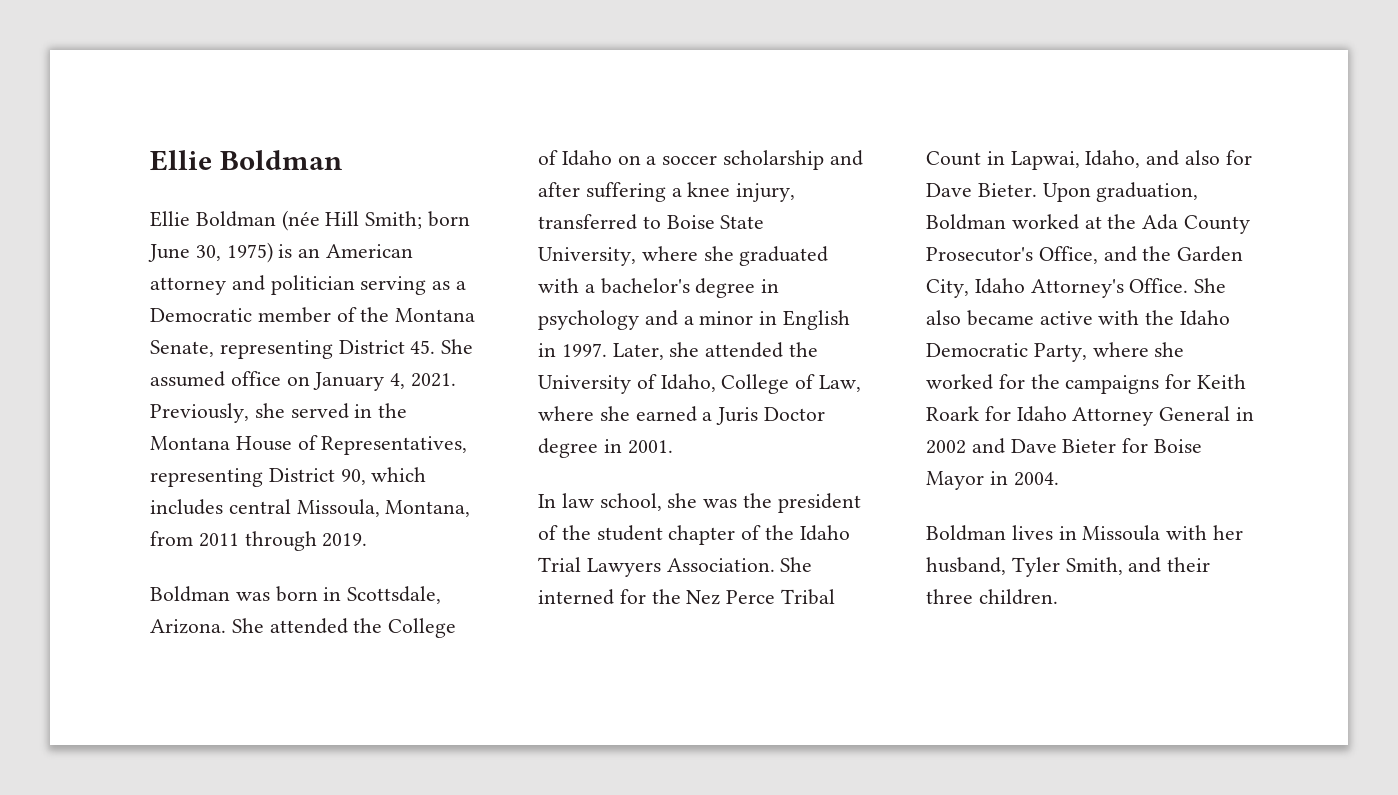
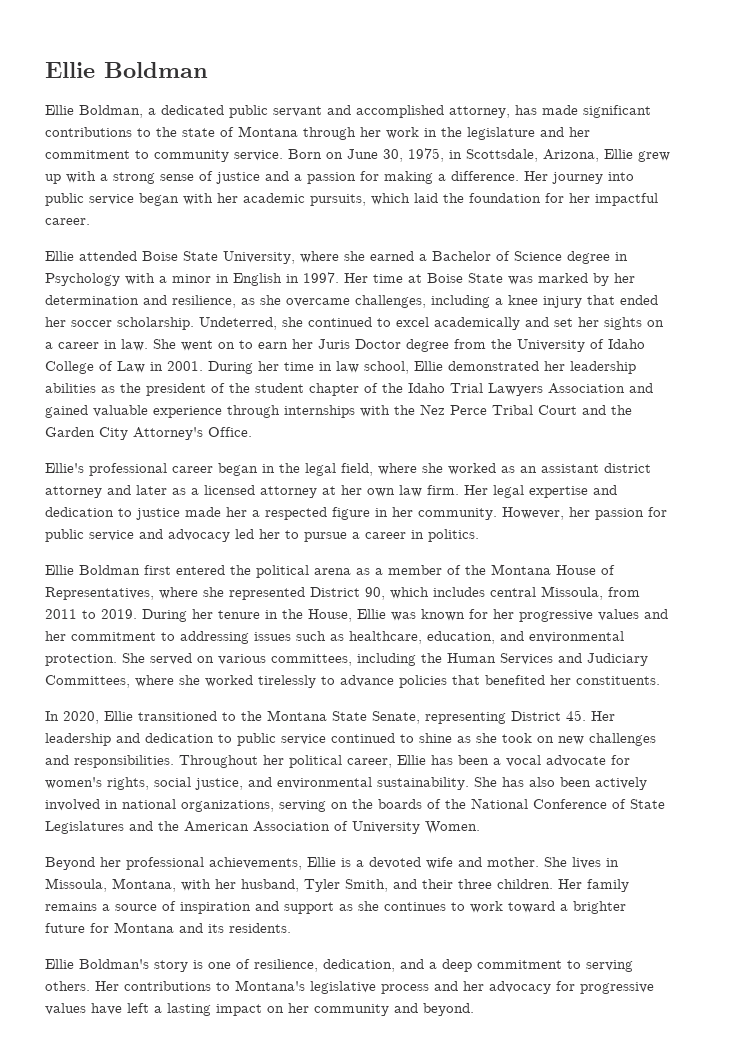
[195,210,471,231] [148,242,414,263] [150,275,467,295] [150,307,476,323] [150,339,474,359] [150,371,457,391] [150,403,408,423] [150,435,468,455] [150,467,427,487] [150,499,471,517] [150,531,368,551] [150,586,442,604] [150,618,457,638] [538,150,863,170] [538,182,796,202] [538,214,661,230] Boldman (née Hill Smith; born June 30, 1975) is an American attorney and politician serving as a Democratic member of the Montana Senate, representing District 45. She assumed office on January 4, 2021. Previously, she served in the Montana House of Representatives, representing District 90, which includes central Missoula, Montana, from 2011 through 2019. // Boldman was born in Scottsdale, Arizona. She attended the College of Idaho on a soccer scholarship and after suffering a knee injury, transferred to -> [79,105,651,118] [45,126,590,140] [45,148,670,162] [45,171,634,184] [45,193,658,206] [45,218,90,225] [45,251,137,261] Boldman, a dedicated public servant and accomplished attorney, has made significant contributions to the state of Montana through her work in the legislature and her commitment to community service. Born on June 30, 1975, in Scottsdale, Arizona, Ellie grew up with a strong sense of justice and a passion for making a difference. Her journey into public service began with her academic pursuits, which laid the foundation for her impactful career. // Ellie attended
[739,246,829,266] [538,278,780,298] [538,310,678,330] graduated with a bachelor's degree in psychology and -> [370,251,628,264] [45,273,155,286] earned a Bachelor of Science degree in Psychology with
[612,342,784,360] Later, she attended -> [344,273,635,286] [45,295,658,308] [45,317,664,330] [45,339,486,352] Her time at Boise State was marked by her determination and resilience, as she overcame challenges, including a knee injury that ended her soccer scholarship. Undeterred, she continued to excel academically and set her sights on a career in law. She went on to earn her Juris Doctor degree from
[660,374,862,394] [538,406,826,425] [538,438,673,458] [538,493,738,511] Idaho, College of Law, where she earned a Juris Doctor degree in 2001. // In law school, she was -> [608,339,645,349] [45,361,636,374] [45,383,115,393] Idaho College of Law in 2001. During her time in law school, Ellie demonstrated her leadership abilities as
[666,557,813,572] [538,589,836,605] [926,150,1252,170] [926,182,1199,202] [926,214,1251,234] [926,246,1098,264] Association. She interned for the Nez Perce Tribal Count in Lapwai, Idaho, and also for Dave Bieter. Upon graduation, Boldman worked at the Ada County Prosecutor's Office, -> [548,383,653,394] [45,404,577,418] Association and gained valuable experience through internships with the Nez Perce Tribal Court
[926,278,1025,298] City, Idaho -> [99,427,128,440] City
[1194,278,1227,293] [926,310,1231,326] [926,342,1185,362] [926,374,1247,394] [926,406,1255,426] [926,438,1203,454] [926,471,1059,490] [926,525,1161,541] She also became active with the Idaho Democratic Party, where she worked for the campaigns for Keith Roark for Idaho Attorney General in 2002 and Dave Bieter for Boise Mayor in 2004. // Boldman lives in Missoula -> [45,463,651,476] [45,485,617,498] [45,507,667,520] [45,529,479,542] [45,564,615,578] [45,586,640,600] [45,609,668,622] [45,631,624,644] [45,653,648,666] [45,675,660,688] [45,710,615,724] [45,733,656,746] [45,755,630,768] [45,777,647,790] [45,798,665,812] [45,821,480,834] [45,857,619,870] [45,878,176,892] // Ellie's professional career began in the legal field, where she worked as an assistant district attorney and later as a licensed attorney at her own law firm. Her legal expertise and dedication to justice made her a respected figure in her community. However, her passion for public service and advocacy led her to pursue a career in politics. // Ellie Boldman first entered the political arena as a member of the Montana House of Representatives, where she represented District 90, which includes central Missoula, from 2011 to 2019. During her tenure in the House, Ellie was known for her progressive values and her commitment to addressing issues such as healthcare, education, and environmental protection. She served on various committees, including the Human Services and Judiciary Committees, where she worked tirelessly to advance policies that benefited her constituents. // In 2020, Ellie transitioned to the Montana State Senate, representing District 45. Her leadership and dedication to public service continued to shine as she took on new challenges and responsibilities. Throughout her political career, Ellie has been a vocal advocate for women's rights, social justice, and environmental sustainability. She has also been actively involved in national organizations, serving on the boards of the National Conference of State Legislatures and the American Association of University Women. // Beyond her professional achievements, Ellie is a devoted wife and mother. She lives in Missoula, Montana,
(1058, 597) none -> [558,879,629,892] [45,901,626,914] [45,922,291,933] [45,959,633,972] [45,980,654,994] [45,1003,474,1016] Her family remains a source of inspiration and support as she continues to work toward a brighter future for Montana and its residents. // Ellie Boldman's story is one of resilience, dedication, and a deep commitment to serving others. Her contributions to Montana's legislative process and her advocacy for progressive values have left a lasting impact on her community and beyond.

